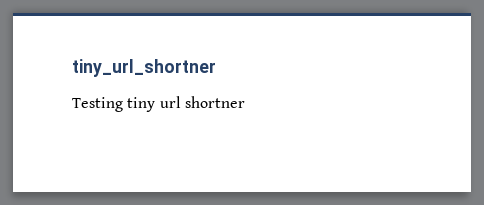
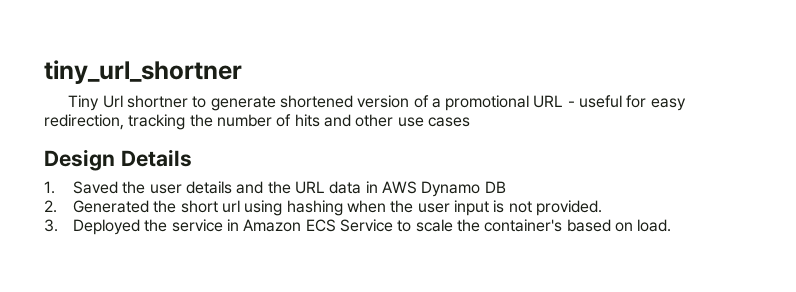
[72,96,245,112] Testing tiny url shortner -> [68,95,686,111] [44,114,470,130] [44,149,192,171] [44,181,506,197] [44,200,602,216] [44,219,672,235] Tiny Url shortner to generate shortened version of a promotional URL - useful for easy redirection, tracking the number of hits and other use cases // Design Details // 1. Saved the user details and the URL data in AWS Dynamo DB // 2. Generated the short url using hashing when the user input is not provided. // 3. Deployed the service in Amazon ECS Service to scale the container's based on load.

